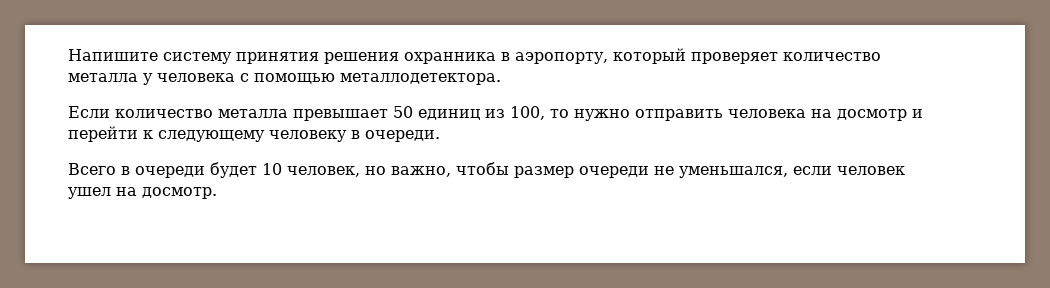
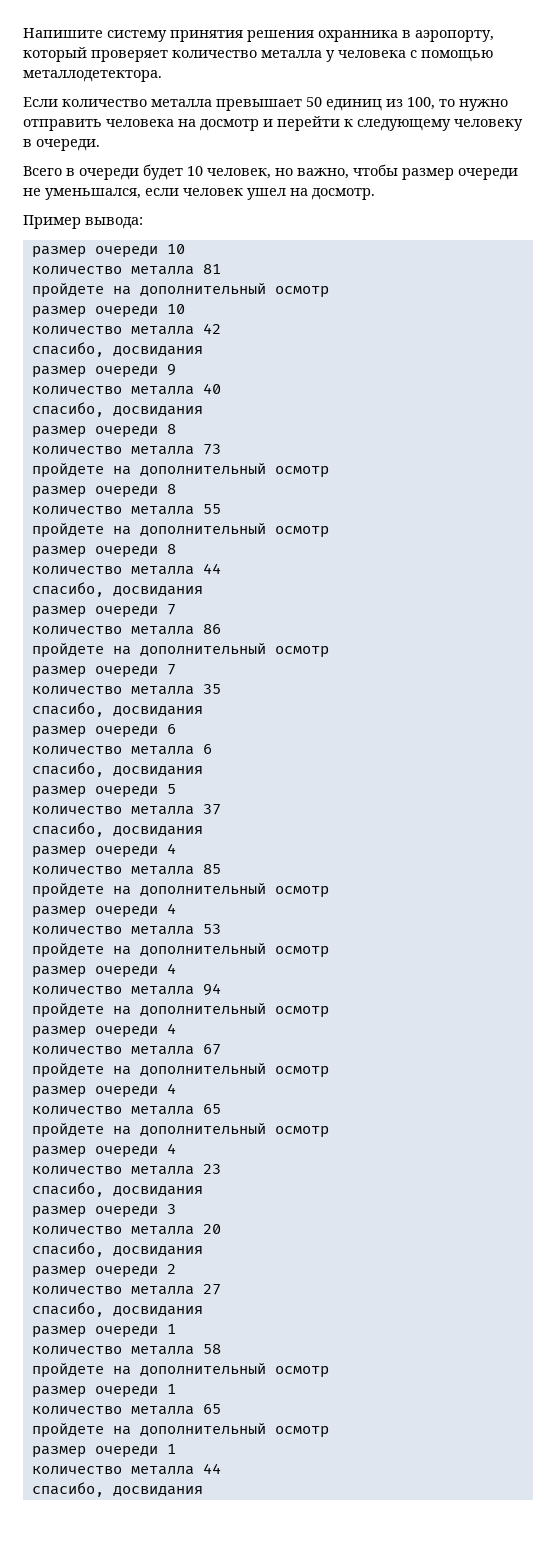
(217, 193) none -> [23,215,143,229] [31,244,185,258] [31,264,221,275] [31,283,329,298] [31,304,185,318] [31,323,221,335] [31,342,203,357] [31,364,176,378] [31,383,221,395] [31,402,203,417] [31,424,176,438] [31,444,221,455] [31,463,329,478] [31,484,176,498] [31,504,221,515] [31,523,329,538] [31,544,176,558] [31,563,221,575] [31,582,203,597] [31,604,176,618] [31,624,221,635] [31,643,329,658] [31,664,176,678] [31,684,221,695] [31,702,203,717] [31,724,176,738] [31,744,212,755] [31,762,203,777] [31,784,176,798] [31,804,221,815] [31,822,203,837] [31,843,176,858] [31,864,221,875] [31,883,329,898] [31,903,176,918] [31,924,221,935] [31,943,329,958] [31,963,176,978] [31,983,221,996] [31,1003,329,1018] [31,1023,176,1038] [31,1044,221,1055] [31,1063,329,1078] [31,1083,176,1098] [31,1104,221,1115] [31,1123,329,1138] [31,1143,176,1158] [31,1164,221,1175] [31,1182,203,1197] [31,1204,176,1218] [31,1224,221,1235] [31,1242,203,1257] [31,1264,176,1278] [31,1284,221,1295] [31,1302,203,1317] [31,1324,176,1338] [31,1344,221,1355] [31,1363,329,1378] [31,1384,176,1398] [31,1404,221,1415] [31,1423,329,1438] [31,1444,176,1458] [31,1463,221,1475] [31,1482,203,1497] // Пример вывода: // размер очереди 10 // количество металла 81 // пройдете на дополнительный осмотр // размер очереди 10 // количество металла 42 // спасибо, досвидания // размер очереди 9 // количество металла 40 // спасибо, досвидания // размер очереди 8 // количество металла 73 // пройдете на дополнительный осмотр // размер очереди 8 // количество металла 55 // пройдете на дополнительный осмотр // размер очереди 8 // количество металла 44 // спасибо, досвидания // размер очереди 7 // количество металла 86 // пройдете на дополнительный осмотр // размер очереди 7 // количество металла 35 // спасибо, досвидания // размер очереди 6 // количество металла 6 // спасибо, досвидания // размер очереди 5 // количество металла 37 // спасибо, досвидания // размер очереди 4 // количество металла 85 // пройдете на дополнительный осмотр // размер очереди 4 // количество металла 53 // пройдете на дополнительный осмотр // размер очереди 4 // количество металла 94 // пройдете на дополнительный осмотр // размер очереди 4 // количество металла 67 // пройдете на дополнительный осмотр // размер очереди 4 // количество металла 65 // пройдете на дополнительный осмотр // размер очереди 4 // количество металла 23 // спасибо, досвидания // размер очереди 3 // количество металла 20 // спасибо, досвидания // размер очереди 2 // количество металла 27 // спасибо, досвидания // размер очереди 1 // количество металла 58 // пройдете на дополнительный осмотр // размер очереди 1 // количество металла 65 // пройдете на дополнительный осмотр // размер очереди 1 // количество металла 44 // спасибо, досвидания

